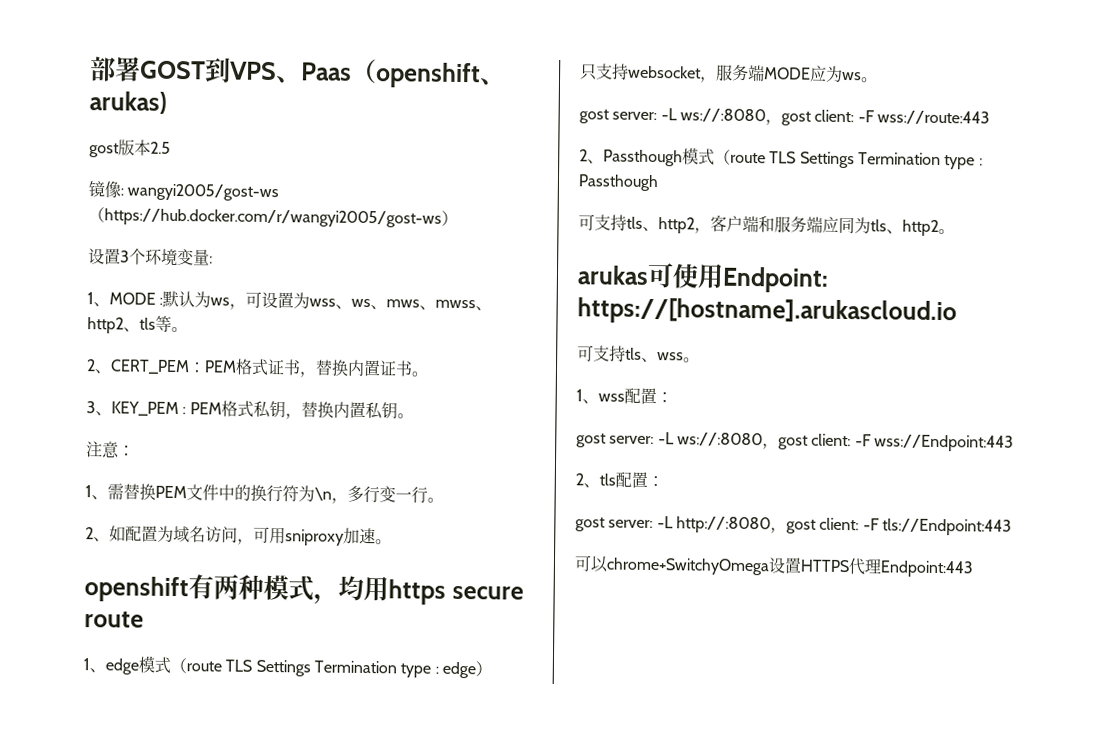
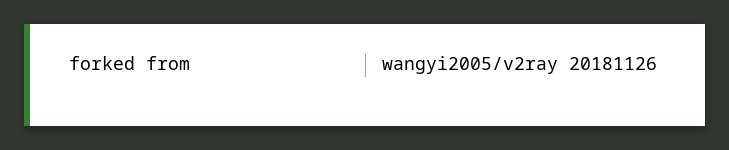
[89,56,506,89] [89,91,167,114] [89,139,171,158] [88,180,280,202] [88,207,458,228] [88,248,213,267] [87,290,493,311] [87,315,188,334] [86,358,428,378] [86,400,414,420] [86,441,135,459] [85,483,444,504] [85,525,392,546] [84,574,524,605] [84,611,144,628] [83,655,492,679] [580,63,878,83] [579,108,990,126] [579,147,983,170] [578,174,659,192] [578,214,955,236] [577,262,829,293] [577,297,957,327] [577,345,700,363] [576,387,673,405] [576,432,1014,452] [575,471,664,488] [575,516,1012,536] [574,555,974,578] 部署GOST到VPS、Paas（openshift、arukas) // gost版本2.5 // 镜像: wangyi2005/gost-ws（https://hub.docker.com/r/wangyi2005/gost-ws） // 设置3个环境变量: // 1、MODE :默认为ws，可设置为wss、ws、mws、mwss、http2、tls等。 // 2、CERT_PEM：PEM格式证书，替换内置证书。 // 3、KEY_PEM : PEM格式私钥，替换内置私钥。 // 注意： // 1、需替换PEM文件中的换行符为\n，多行变一行。 // 2、如配置为域名访问，可用sniproxy加速。 // openshift有两种模式，均用https secure route // 1、edge模式（route TLS Settings Termination type : edge） // 只支持websocket，服务端MODE应为ws。 // gost server: -L ws://:8080，gost client: -F wss://route:443 // 2、Passthough模式（route TLS Settings Termination type : Passthough // 可支持tls、http2，客户端和服务端应同为tls、http2。 // arukas可使用Endpoint: https://[hostname].arukascloud.io // 可支持tls、wss。 // 1、wss配置： // gost server: -L ws://:8080，gost client: -F wss://Endpoint:443 // 2、tls配置： // gost server: -L http://:8080，gost client: -F tls://Endpoint:443 // 可以chrome+SwitchyOmega设置HTTPS代理Endpoint:443 -> [69,56,657,74] forked from wangyi2005/v2ray 20181126

